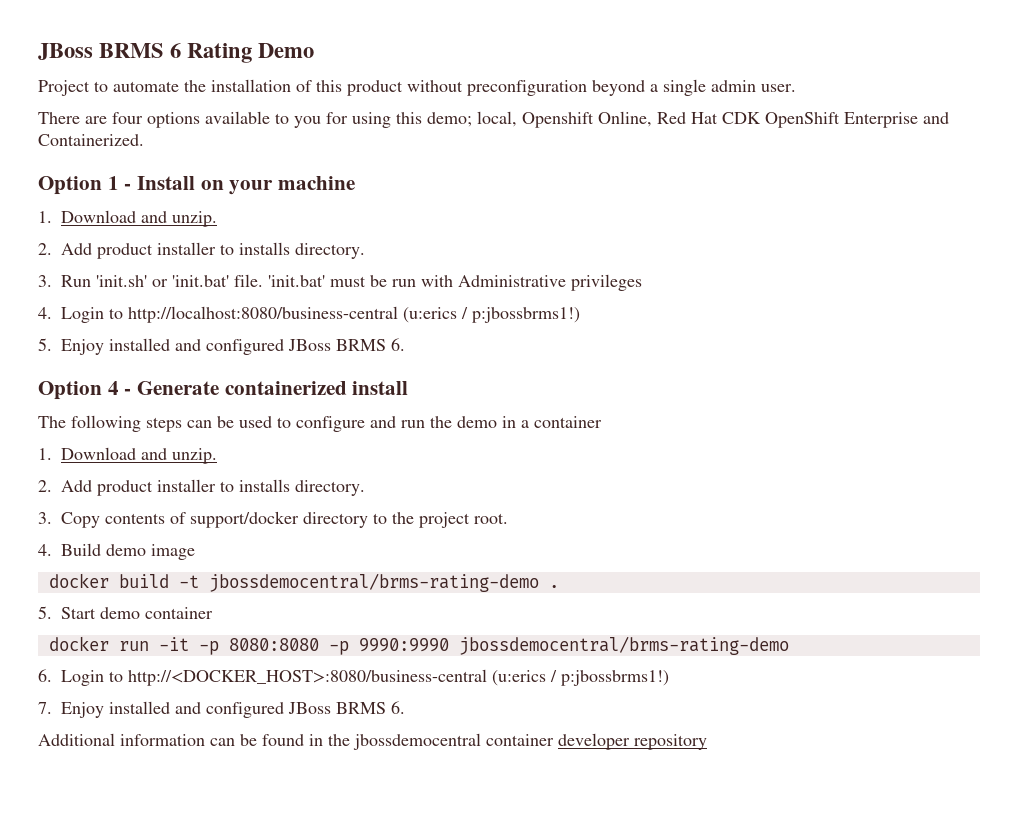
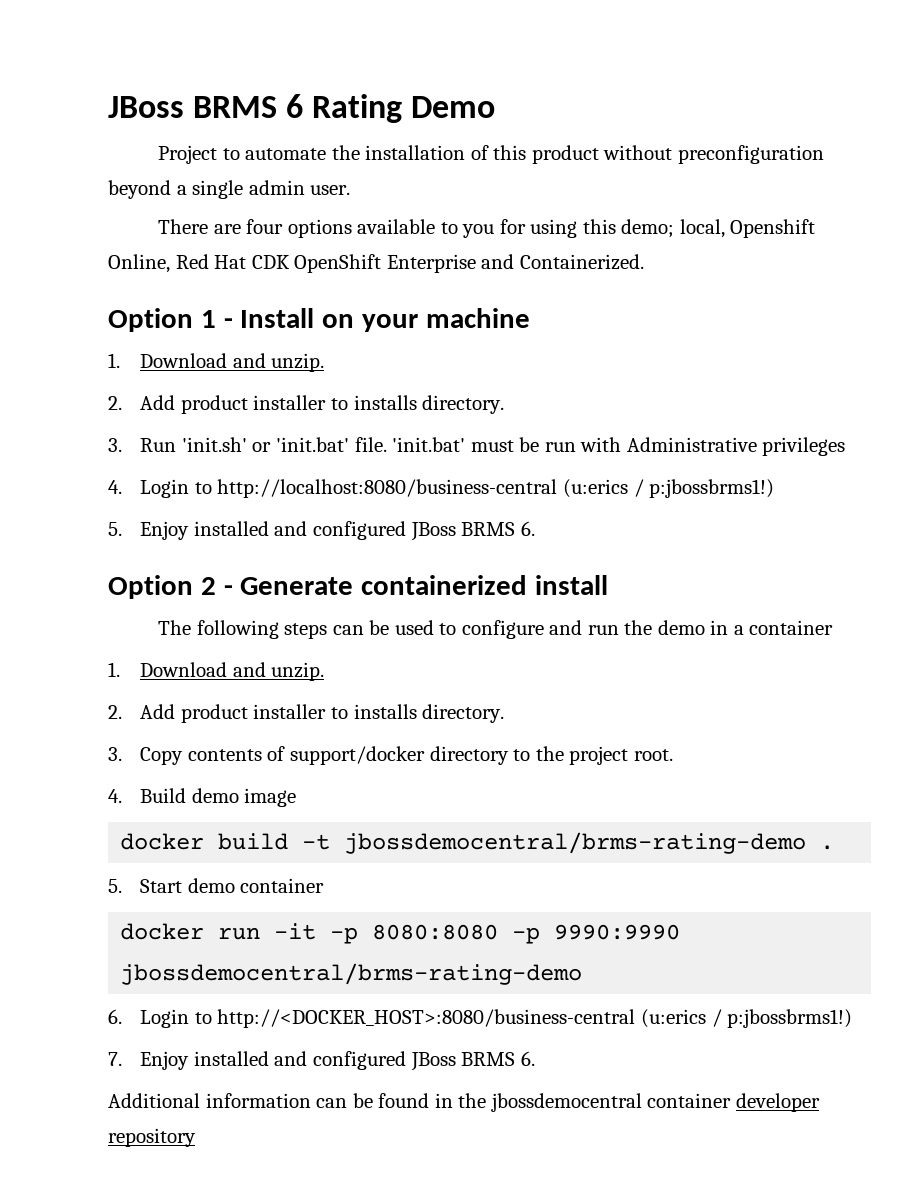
[107,381,119,395] 4 -> [200,577,216,595] 2

